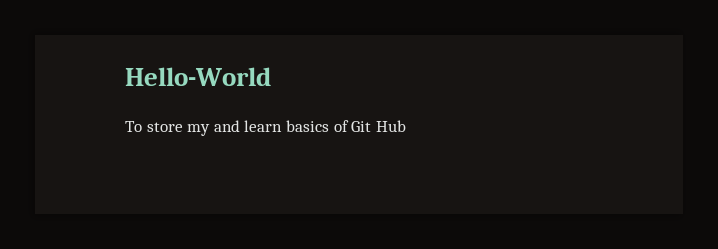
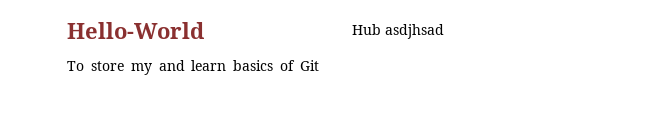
(406, 126) none -> [385,24,444,39] asdjhsad

